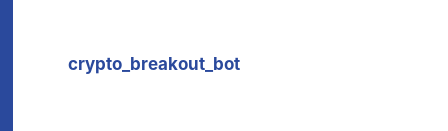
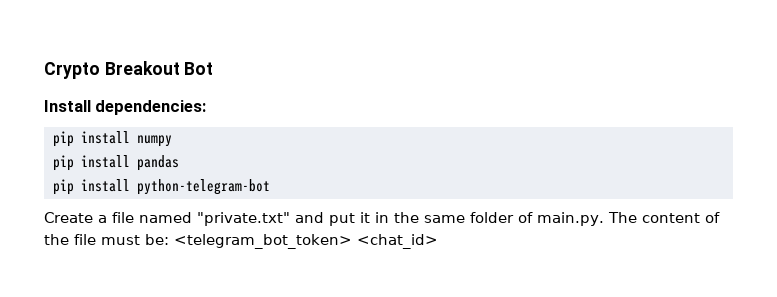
[68,57,240,74] crypto_breakout_bot -> [44,61,214,79] [44,100,207,115] [52,131,172,147] [52,155,179,171] [52,179,270,195] [44,212,720,226] [44,234,438,249] Crypto Breakout Bot // Install dependencies: // pip install numpy // pip install pandas // pip install python-telegram-bot // Create a file named "private.txt" and put it in the same folder of main.py. The content of the file must be: <telegram_bot_token> <chat_id>

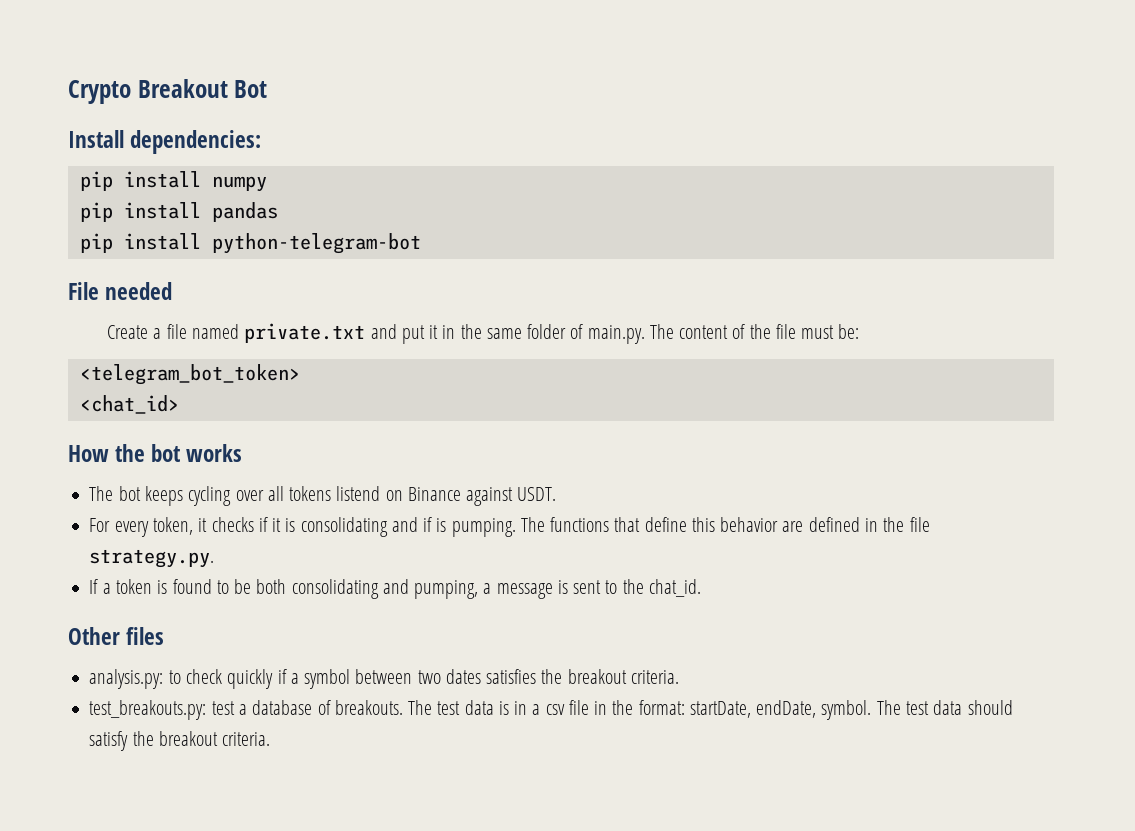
(270, 187) none -> [68,282,173,300] // File needed
[197,212,290,226] "private.txt" -> [244,323,366,343] private.txt
(169, 239) none -> (860, 331) //
(352, 241) none -> (300, 374) //
(438, 241) none -> [68,444,243,462] [89,486,557,506] [89,517,930,537] [89,549,215,568] [89,579,701,599] [68,627,165,645] [89,669,679,689] [89,700,1013,720] [89,731,271,751] // How the bot works // The bot keeps cycling over all tokens listend on Binance against USDT. // For every token, it checks if it is consolidating and if is pumping. The functions that define this behavior are defined in the file strategy.py. // If a token is found to be both consolidating and pumping, a message is sent to the chat_id. // Other files // analysis.py: to check quickly if a symbol between two dates satisfies the breakout criteria. // test_breakouts.py: test a database of breakouts. The test data is in a csv file in the format: startDate, endDate, symbol. The test data should satisfy the breakout criteria.

